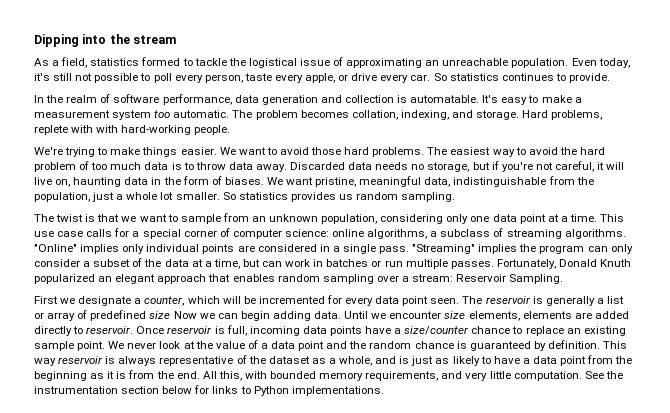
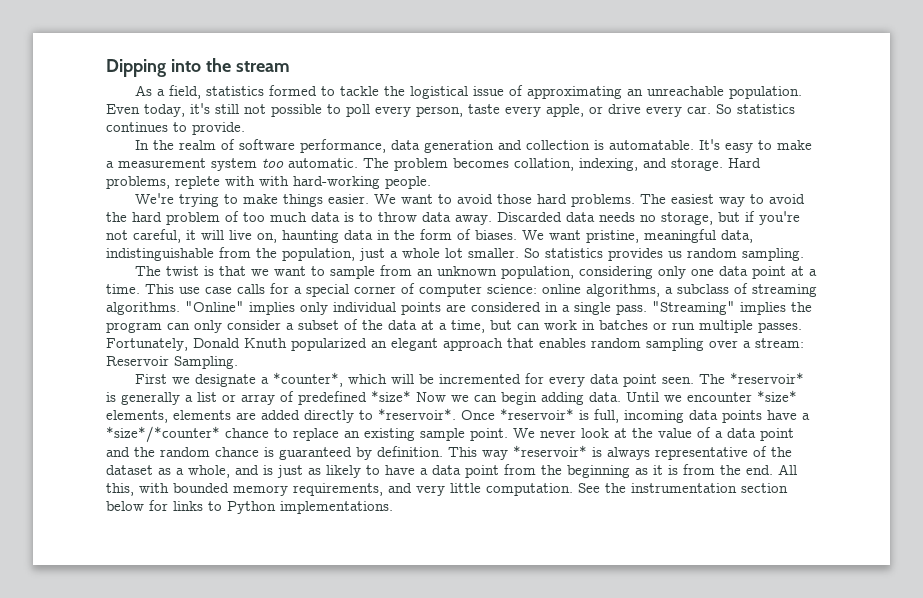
[144,296,185,306] counter, -> [272,372,343,387] *counter*,
[485,296,531,304] reservoir -> [729,372,804,384] *reservoir*
[149,311,171,319] size -> [371,390,411,402] *size*
[444,311,466,319] size -> [757,390,797,402] *size*
[86,326,213,334] reservoir. Once reservoir -> [378,408,574,420] *reservoir*. Once *reservoir*
[404,326,470,335] size/counter -> [106,426,220,443] *size*/*counter*
[58,356,104,364] reservoir -> [513,445,587,457] *reservoir*

